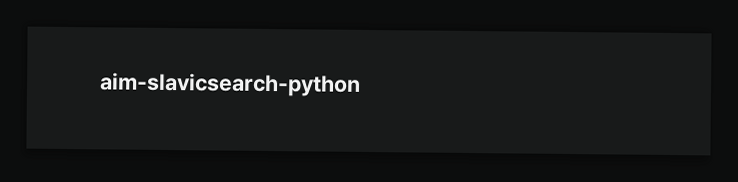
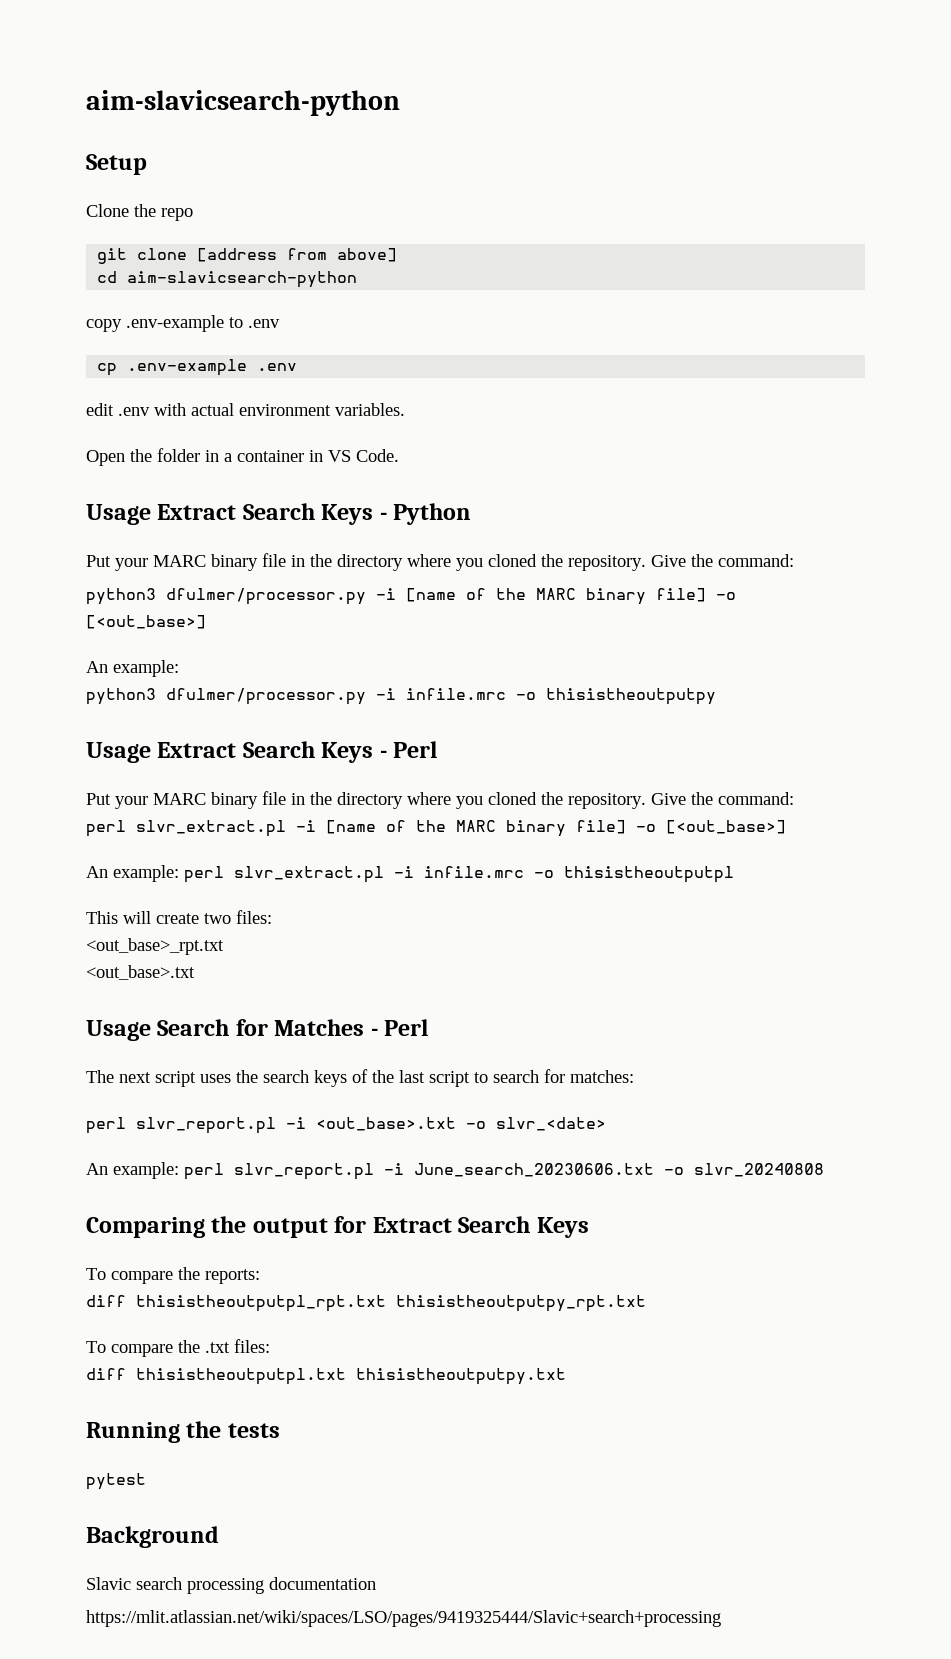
[99,72,361,97] aim-slavicsearch-python -> [86,90,400,116] [86,154,147,175] [86,204,193,221] [97,248,398,264] [97,271,358,288] [86,315,280,332] [97,359,298,376] [86,403,405,416] [86,448,399,466] [86,503,472,525] [86,553,794,571] [86,588,736,605] [86,615,206,629] [86,660,179,677] [86,688,716,705] [86,741,438,763] [86,791,794,809] [86,820,786,837] [86,865,734,883] [86,910,272,924] [86,938,224,955] [86,965,195,980] [86,1019,429,1041] [86,1069,634,1087] [86,1117,606,1134] [86,1162,824,1180] [86,1216,589,1238] [86,1267,260,1284] [86,1295,646,1312] [86,1339,270,1357] [86,1368,566,1385] [86,1421,280,1443] [86,1473,146,1490] [86,1526,219,1548] [86,1577,376,1594] [86,1610,721,1627] aim-slavicsearch-python // Setup // Clone the repo // git clone [address from above] // cd aim-slavicsearch-python // copy .env-example to .env // cp .env-example .env // edit .env with actual environment variables. // Open the folder in a container in VS Code. // Usage Extract Search Keys - Python // Put your MARC binary file in the directory where you cloned the repository. Give the command: // python3 dfulmer/processor.py -i [name of the MARC binary file] -o [<out_base>] // An example: // python3 dfulmer/processor.py -i infile.mrc -o thisistheoutputpy // Usage Extract Search Keys - Perl // Put your MARC binary file in the directory where you cloned the repository. Give the command: // perl slvr_extract.pl -i [name of the MARC binary file] -o [<out_base>] // An example: perl slvr_extract.pl -i infile.mrc -o thisistheoutputpl // This will create two files: // <out_base>_rpt.txt // <out_base>.txt // Usage Search for Matches - Perl // The next script uses the search keys of the last script to search for matches: // perl slvr_report.pl -i <out_base>.txt -o slvr_<date> // An example: perl slvr_report.pl -i June_search_20230606.txt -o slvr_20240808 // Comparing the output for Extract Search Keys // To compare the reports: // diff thisistheoutputpl_rpt.txt thisistheoutputpy_rpt.txt // To compare the .txt files: // diff thisistheoutputpl.txt thisistheoutputpy.txt // Running the tests // pytest // Background // Slavic search processing documentation // https://mlit.atlassian.net/wiki/spaces/LSO/pages/9419325444/Slavic+search+processing

